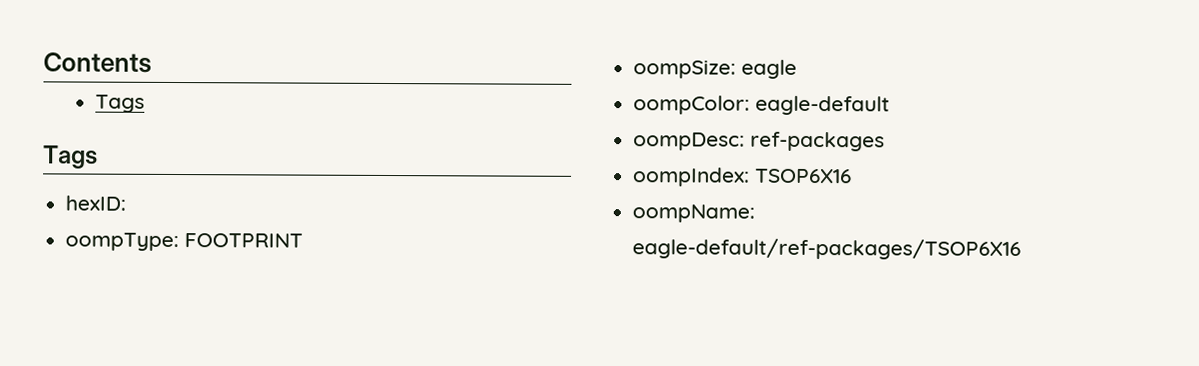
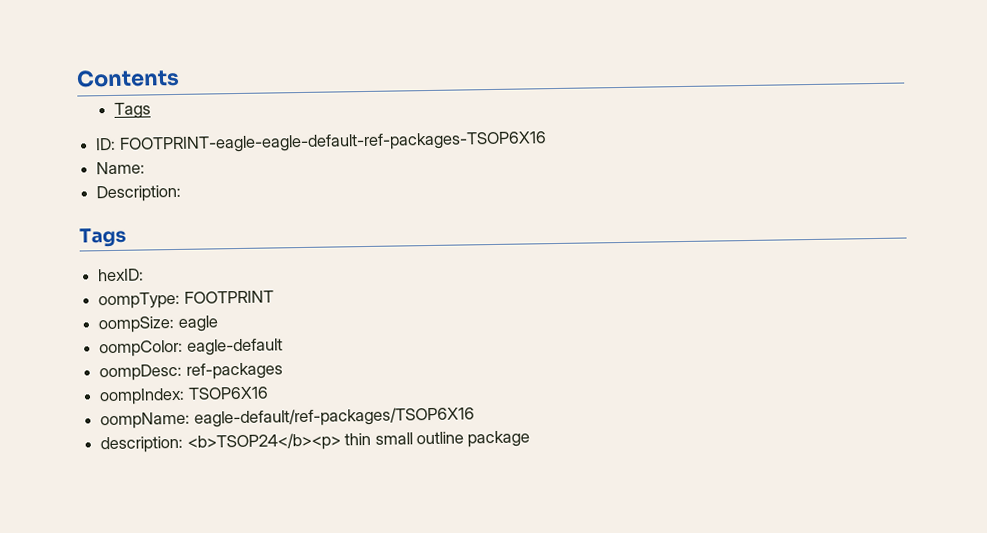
(146, 103) none -> [95,131,547,154] [96,161,146,175] [96,184,182,203] // ID: FOOTPRINT-eagle-eagle-default-ref-packages-TSOP6X16 // Name: // Description:
(1022, 249) none -> [100,430,531,454] // description: <b>TSOP24</b><p> thin small outline package

